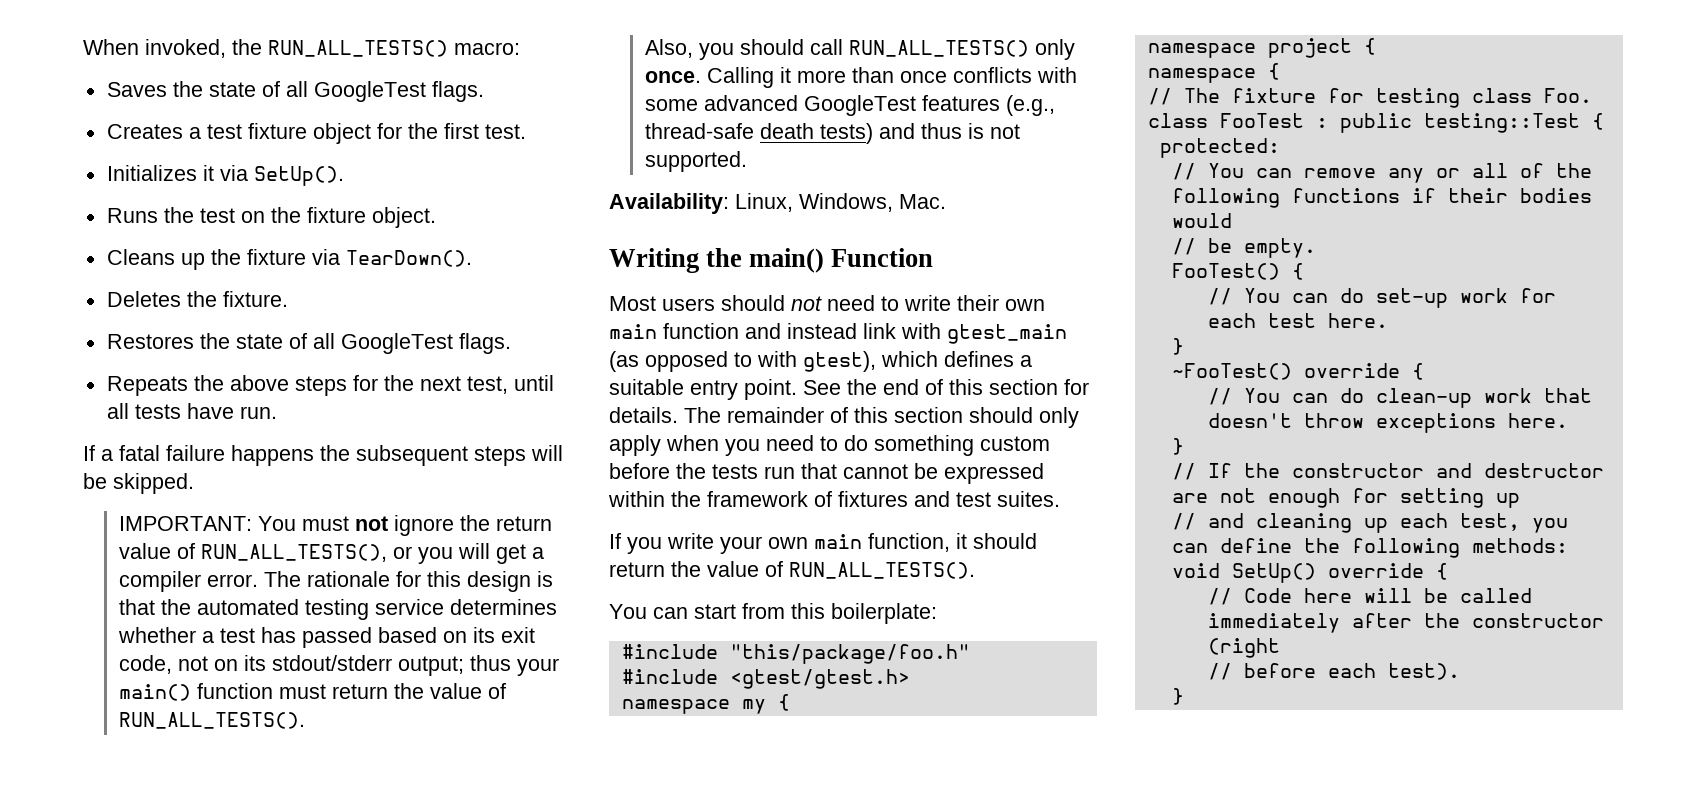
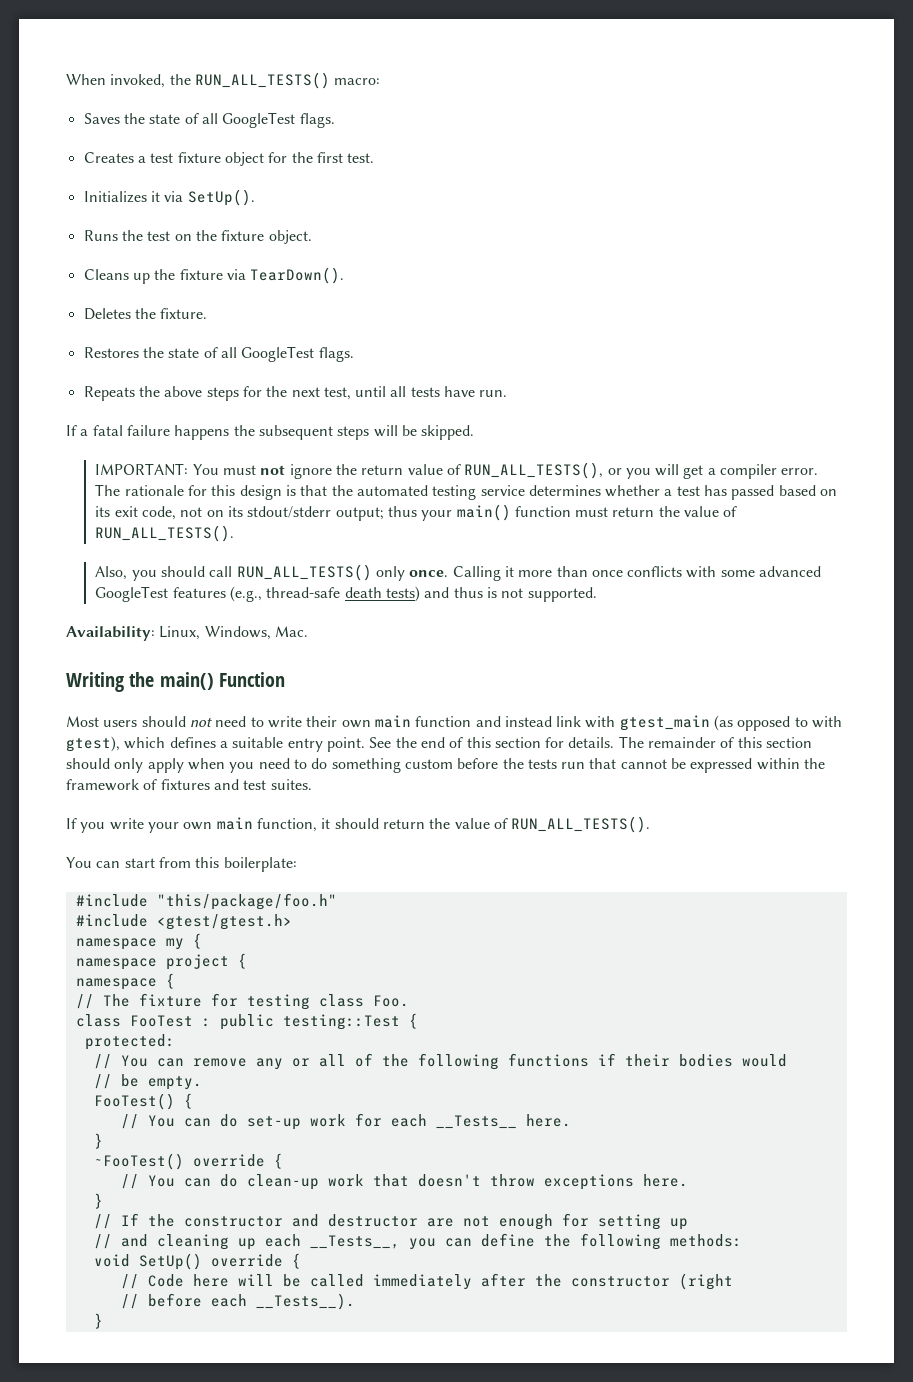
[1267,313,1316,328] test -> [435,1115,517,1129] __Tests__
[1459,513,1520,531] test, -> [309,1235,400,1249] __Tests__,
[1387,663,1460,680] test). -> [255,1293,355,1310] __Tests__).

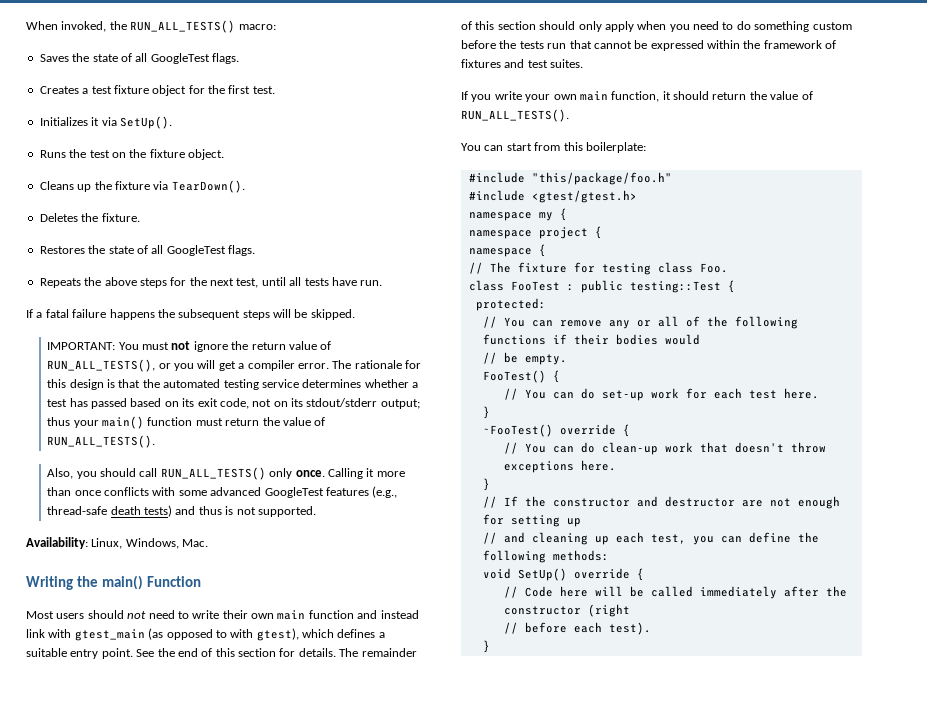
[435,1115,517,1129] __Tests__ -> [748,390,777,399] test
[309,1235,400,1249] __Tests__, -> [650,534,686,544] test,
[255,1293,355,1310] __Tests__). -> [608,622,651,635] test).

